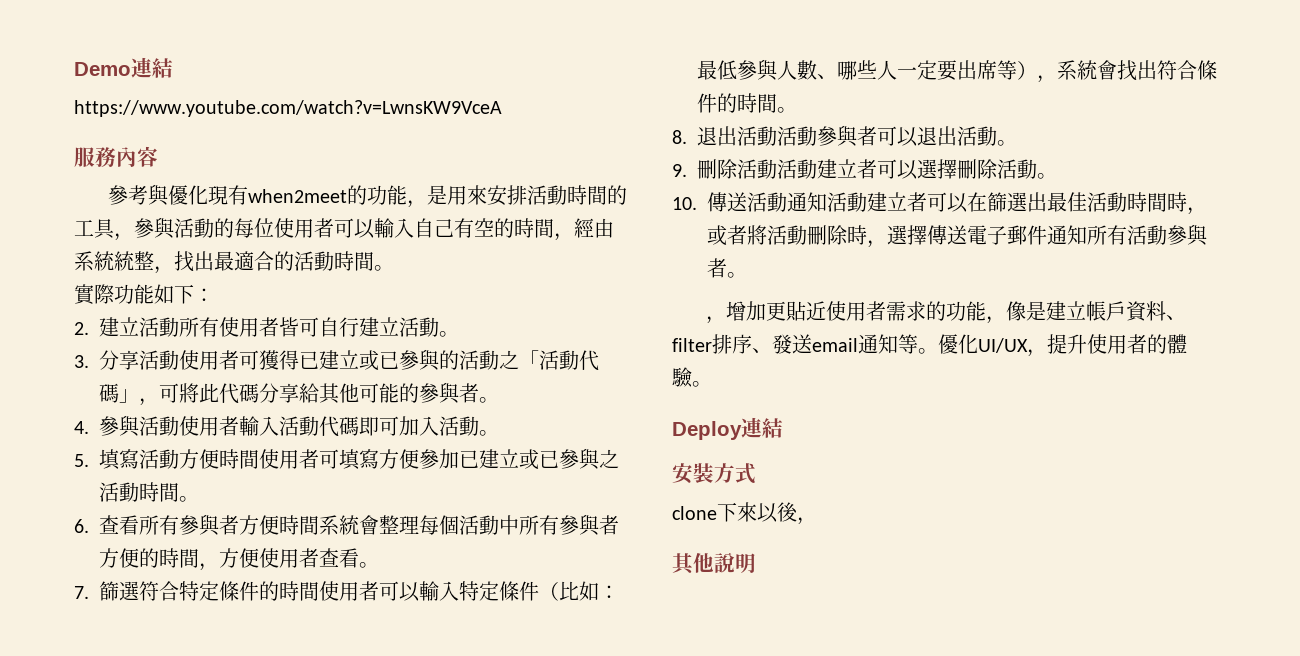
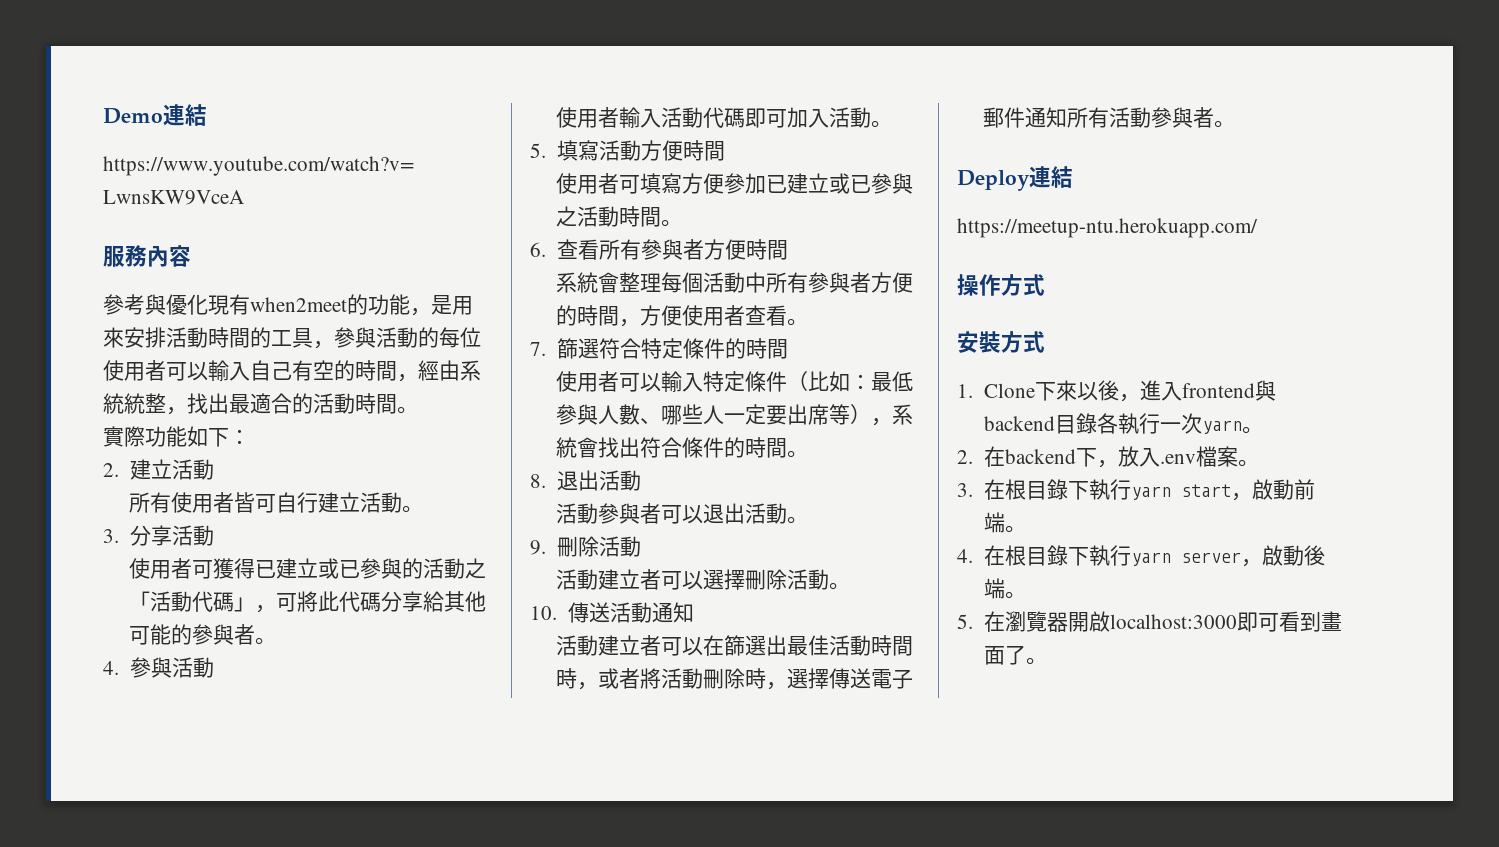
(179, 327) none -> (214, 469) //
(179, 360) none -> (214, 535) //
(179, 426) none -> (214, 667) //
(259, 459) none -> (725, 151) //
(319, 525) none -> (788, 250) //
(319, 591) none -> (788, 349) //
(777, 136) none -> (641, 480) //
(777, 169) none -> (641, 546) //
(827, 202) none -> (694, 612) //
[706,301,1187,324] [672,334,1187,357] [671,367,712,388] // ，增加更貼近使用者需求的功能，像是建立帳戶資料、filter排序、發送email通知等。優化UI/UX，提升使用者的體驗。 -> (1236, 124) none
(783, 428) none -> [957,218,1258,238] [957,274,1045,296] // https://meetup-ntu.herokuapp.com/ // 操作方式
[672,506,717,520] clone -> [957,383,1035,398] 1. Clone
[672,552,756,575] // 其他說明 -> [1139,380,1276,401] [983,413,1263,434] [957,446,1259,468] [957,479,1315,501] [983,512,1026,533] [957,545,1325,567] [983,578,1026,599] [957,611,1342,632] [983,645,1047,665] 進入frontend與backend目錄各執行一次yarn。 // 2.在backend下，放入.env檔案。 // 3.在根目錄下執行yarn start，啟動前端。 // 4.在根目錄下執行yarn server，啟動後端。 // 5.在瀏覽器開啟localhost:3000即可看到畫面了。

